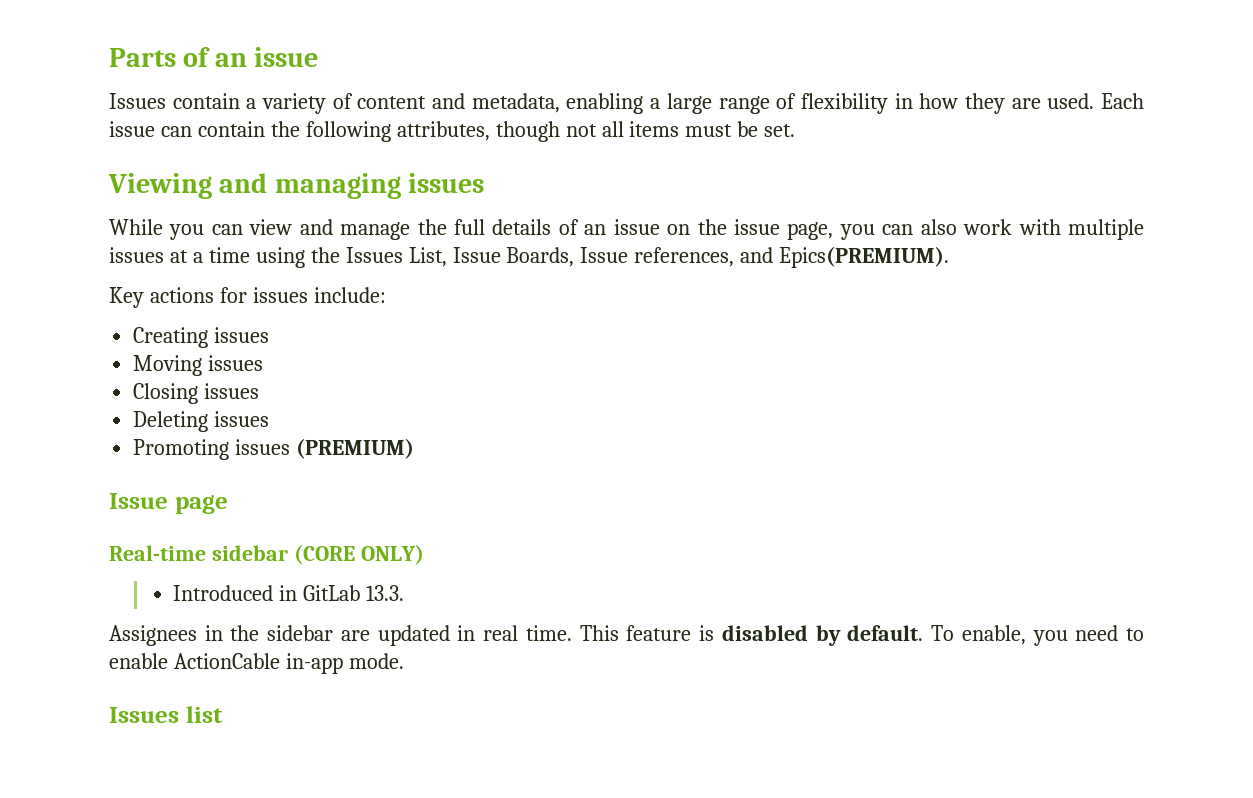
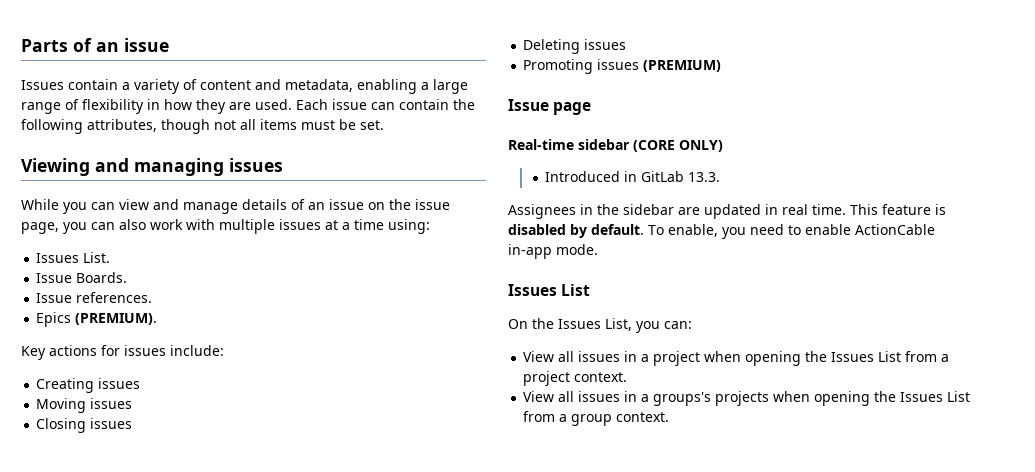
[417,219,485,235] the full -> (238, 208) none
[255,246,950,268] using the Issues List, Issue Boards, Issue references, and Epics(PREMIUM). -> [388,219,430,234] [36,252,111,263] [36,272,128,283] [36,292,153,303] [36,312,158,327] using: // Issues List. // Issue Boards. // Issue references. // Epics (PREMIUM).
[185,706,223,723] list -> [561,284,591,296] [508,318,692,333] [523,351,950,366] [523,371,628,386] [523,391,971,406] [523,411,670,426] List // On the Issues List, you can: // View all issues in a project when opening the Issues List from a project context. // View all issues in a groups's projects when opening the Issues List from a group context.

